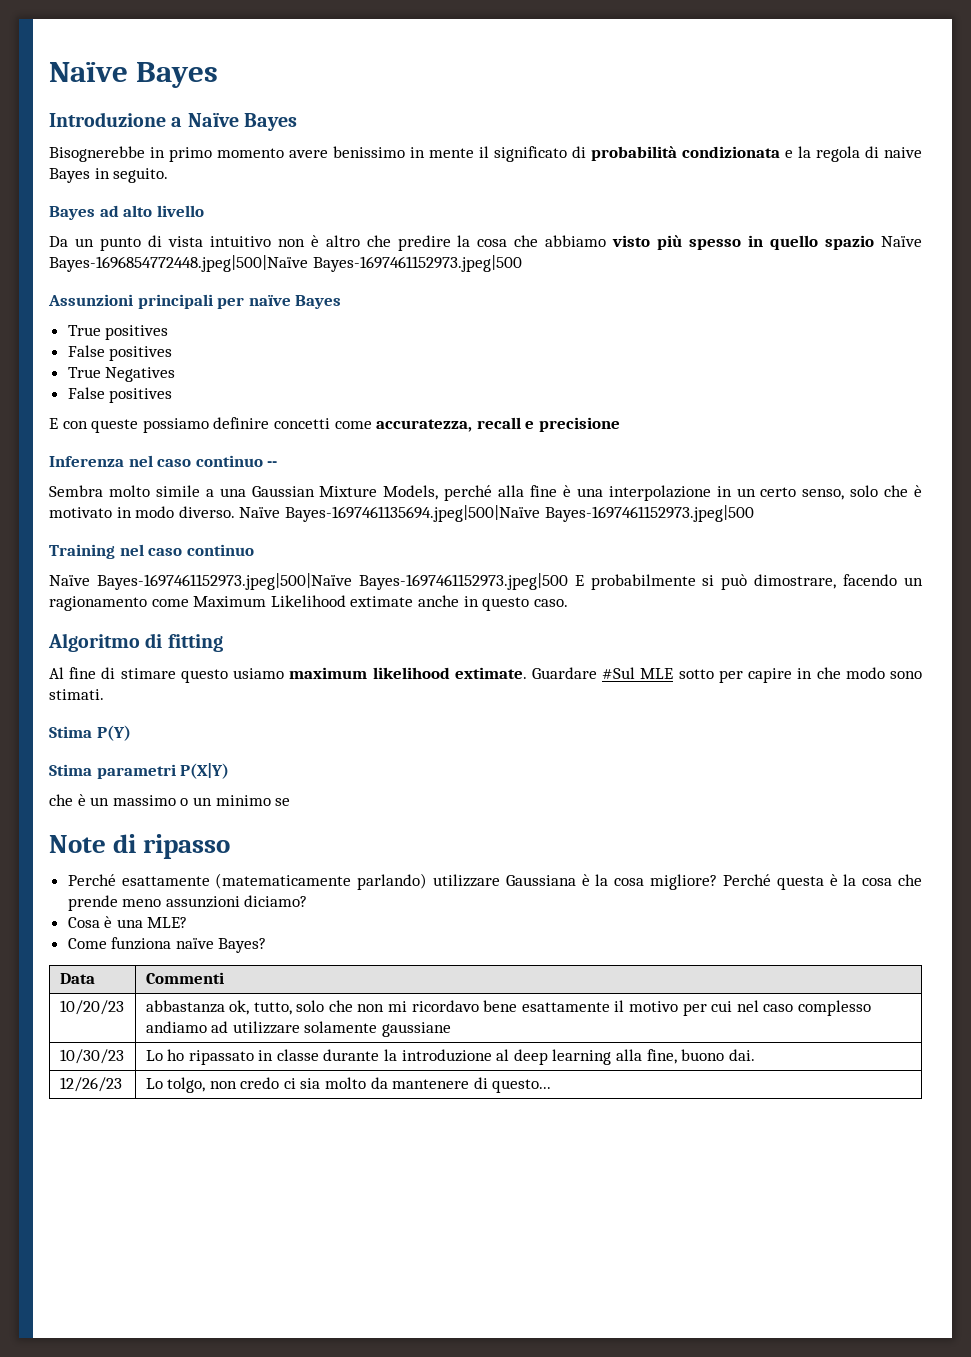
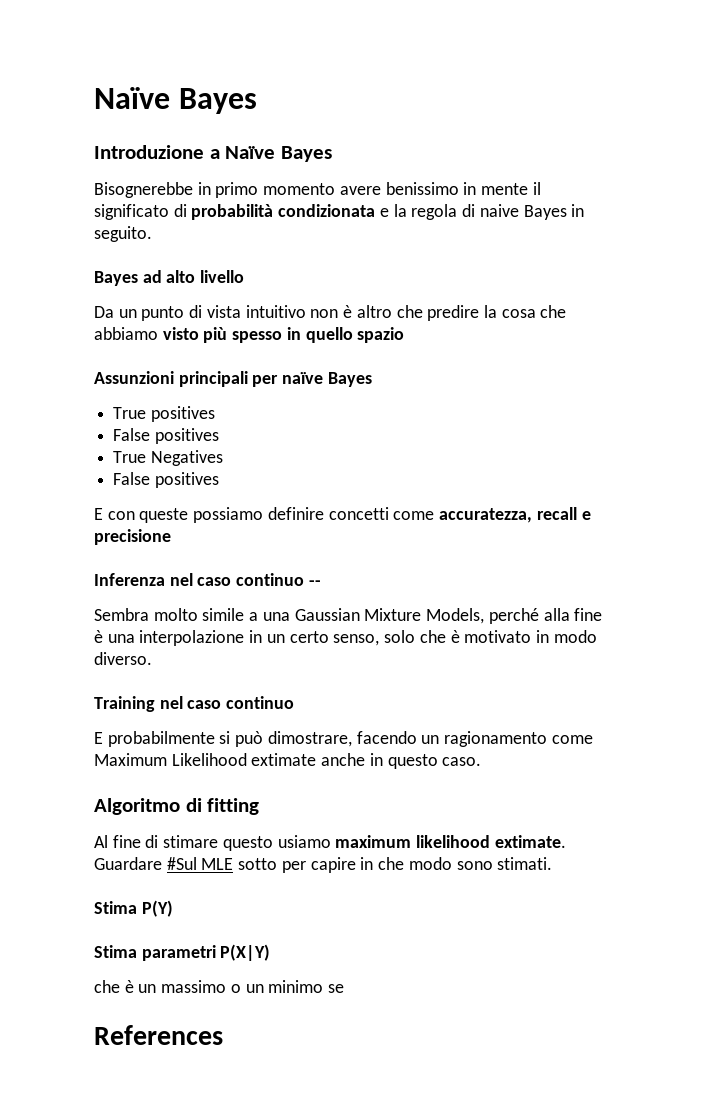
[881,236,923,247] [49,255,522,272] Naïve Bayes-1696854772448.jpeg|500|Naïve Bayes-1697461152973.jpeg|500 -> (405, 335) none
[239,505,754,522] Naïve Bayes-1697461135694.jpeg|500|Naïve Bayes-1697461152973.jpeg|500 -> (152, 658) none
[49,573,568,590] Naïve Bayes-1697461152973.jpeg|500|Naïve Bayes-1697461152973.jpeg|500 -> (295, 702) none
[49,834,231,859] [67,873,923,890] [67,895,308,911] [67,916,188,928] [67,937,267,953] [59,973,95,984] [145,972,224,984] [59,1000,124,1015] [145,1000,871,1016] [145,1021,451,1037] [59,1049,124,1064] [145,1049,755,1065] [59,1077,122,1092] [145,1077,552,1093] Note di ripasso // Perché esattamente (matematicamente parlando) utilizzare Gaussiana è la cosa migliore? Perché questa è la cosa che prende meno assunzioni diciamo? // Cosa è una MLE? // Come funziona naïve Bayes? // Data | Commenti // 10/20/23 | abbastanza ok, tutto, solo che non mi ricordavo bene esattamente il motivo per cui nel caso complesso andiamo ad utilizzare solamente gaussiane // 10/30/23 | Lo ho ripassato in classe durante la introduzione al deep learning alla fine, buono dai. // 12/26/23 | Lo tolgo, non credo ci sia molto da mantenere di questo... -> [94,1025,223,1045] References

